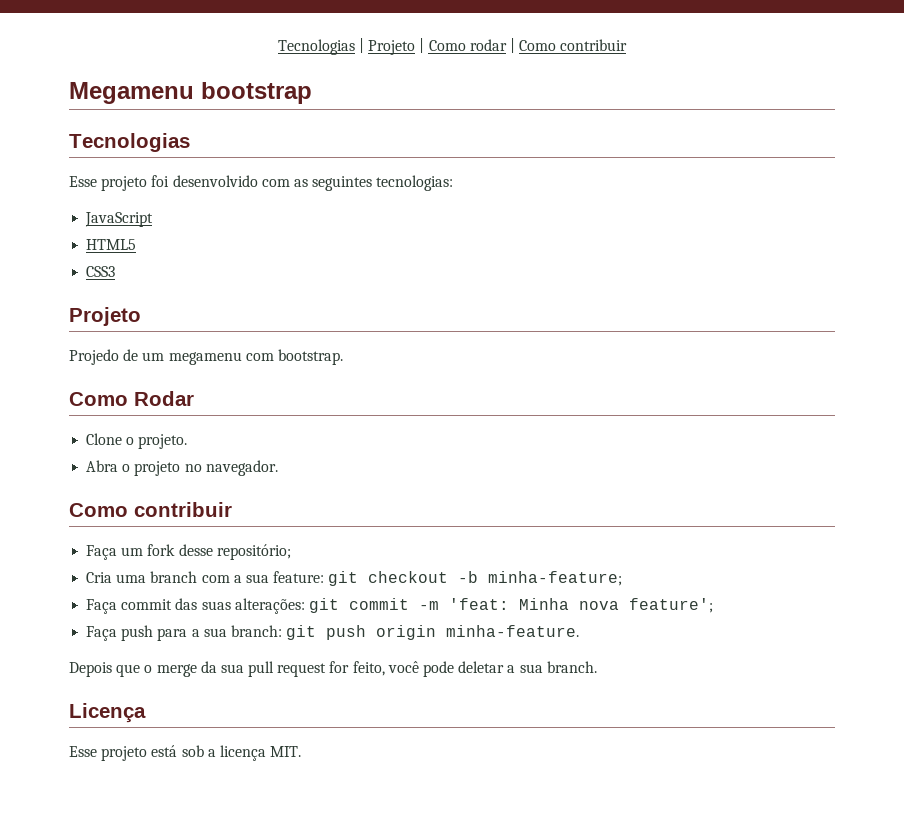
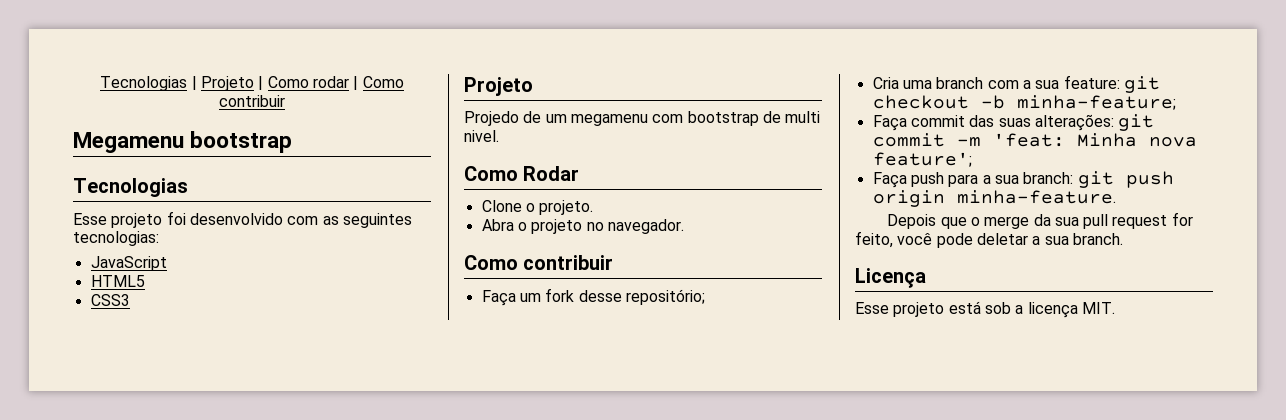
[277,349,343,365] bootstrap. -> [687,111,821,126] [464,130,499,142] bootstrap de multi nivel.

